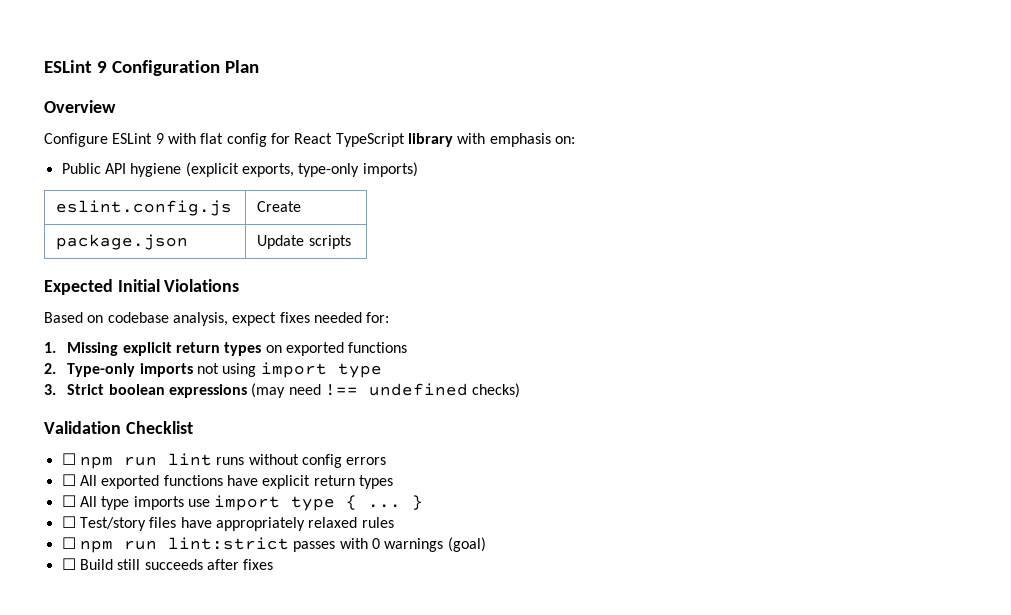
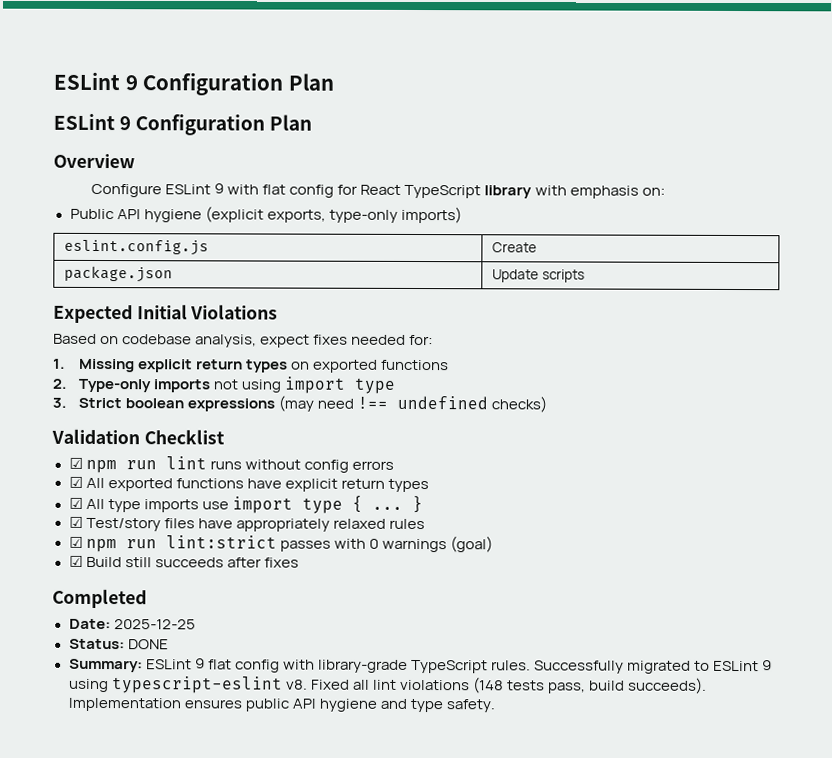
[44,60,259,76] ESLint 9 Configuration Plan -> [53,71,334,96] [53,113,313,136] ESLint 9 Configuration Plan // ESLint 9 Configuration Plan
[61,453,76,465] ☐ -> [68,457,83,469] ☑
[61,474,76,486] ☐ -> [68,476,83,488] ☑
[61,495,76,507] ☐ -> [68,497,83,509] ☑
[61,516,76,528] ☐ -> [68,516,83,528] ☑
[61,537,76,549] ☐ -> [68,536,83,548] ☑
[61,558,76,570] ☐ -> [68,555,83,567] ☑
(274, 564) none -> [52,588,147,609] [68,618,196,630] [68,638,169,650] [68,658,773,674] [68,676,708,694] [67,697,495,713] // Completed // Date: 2025-12-25 // Status: DONE // Summary: ESLint 9 flat config with library-grade TypeScript rules. Successfully migrated to ESLint 9 using typescript-eslint v8. Fixed all lint violations (148 tests pass, build succeeds). Implementation ensures public API hygiene and type safety.

